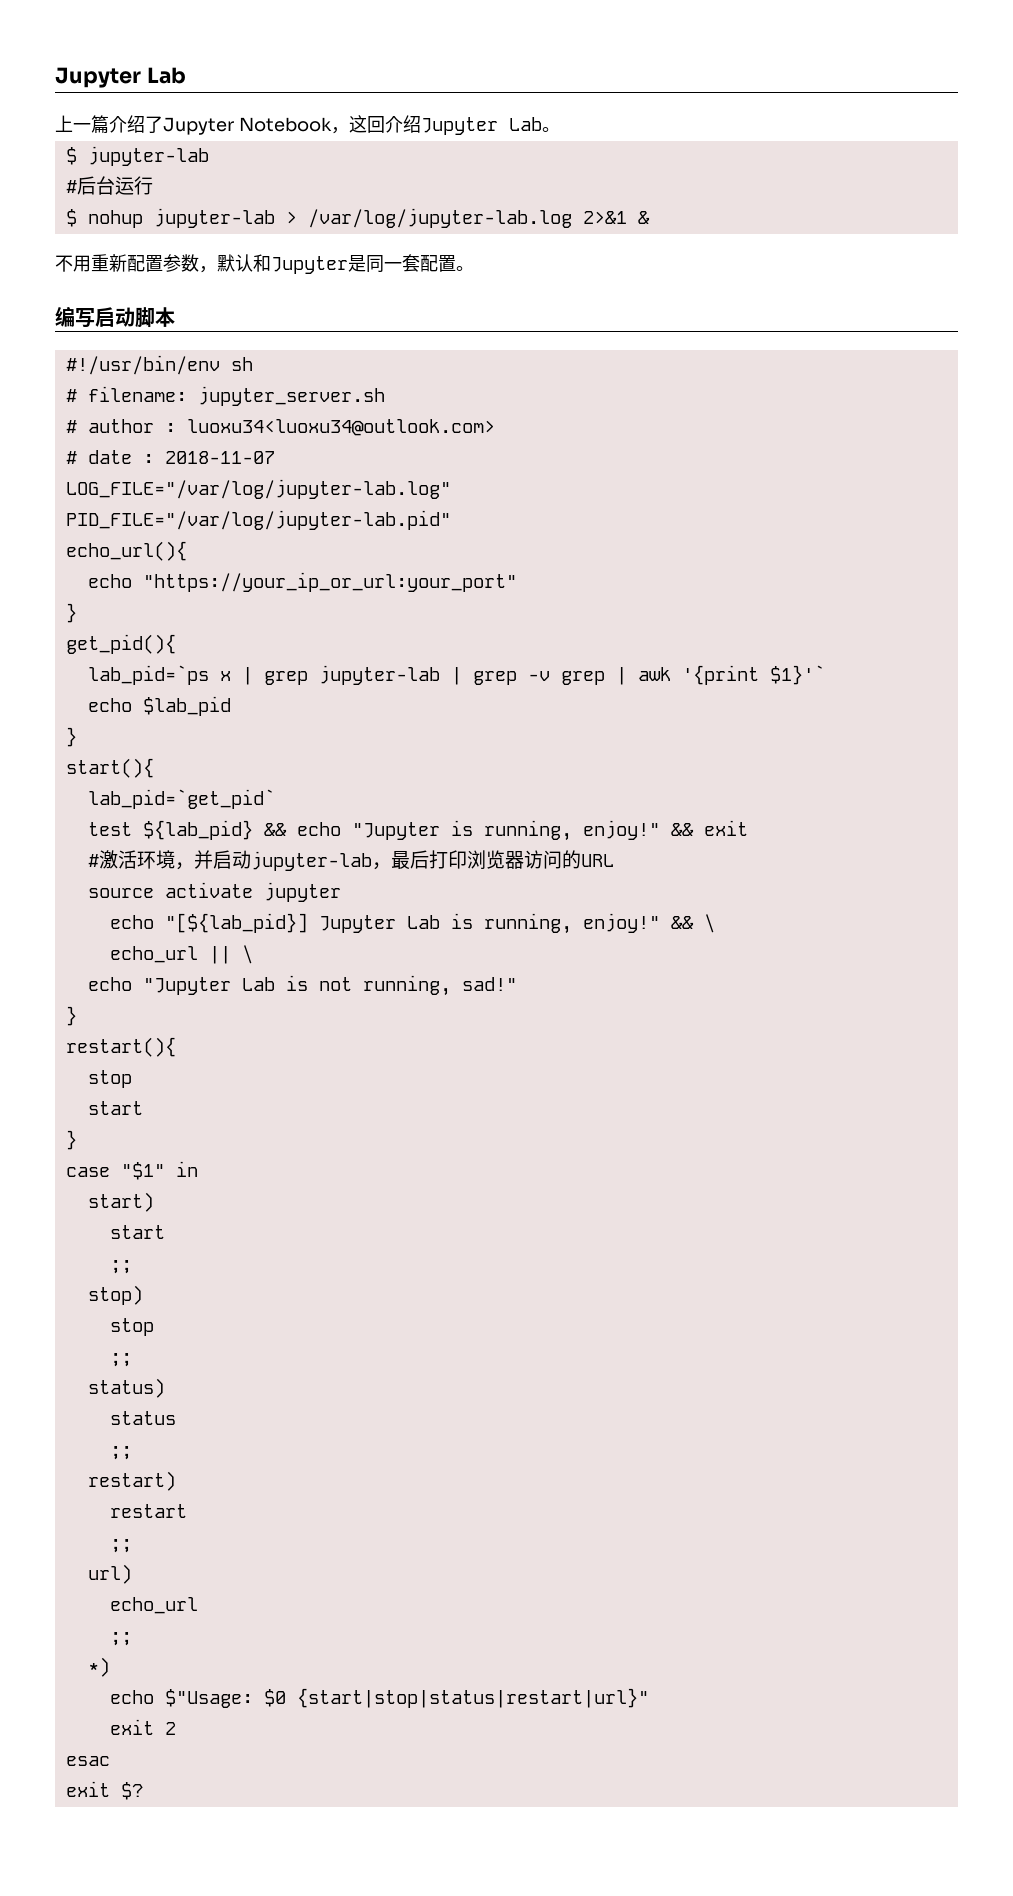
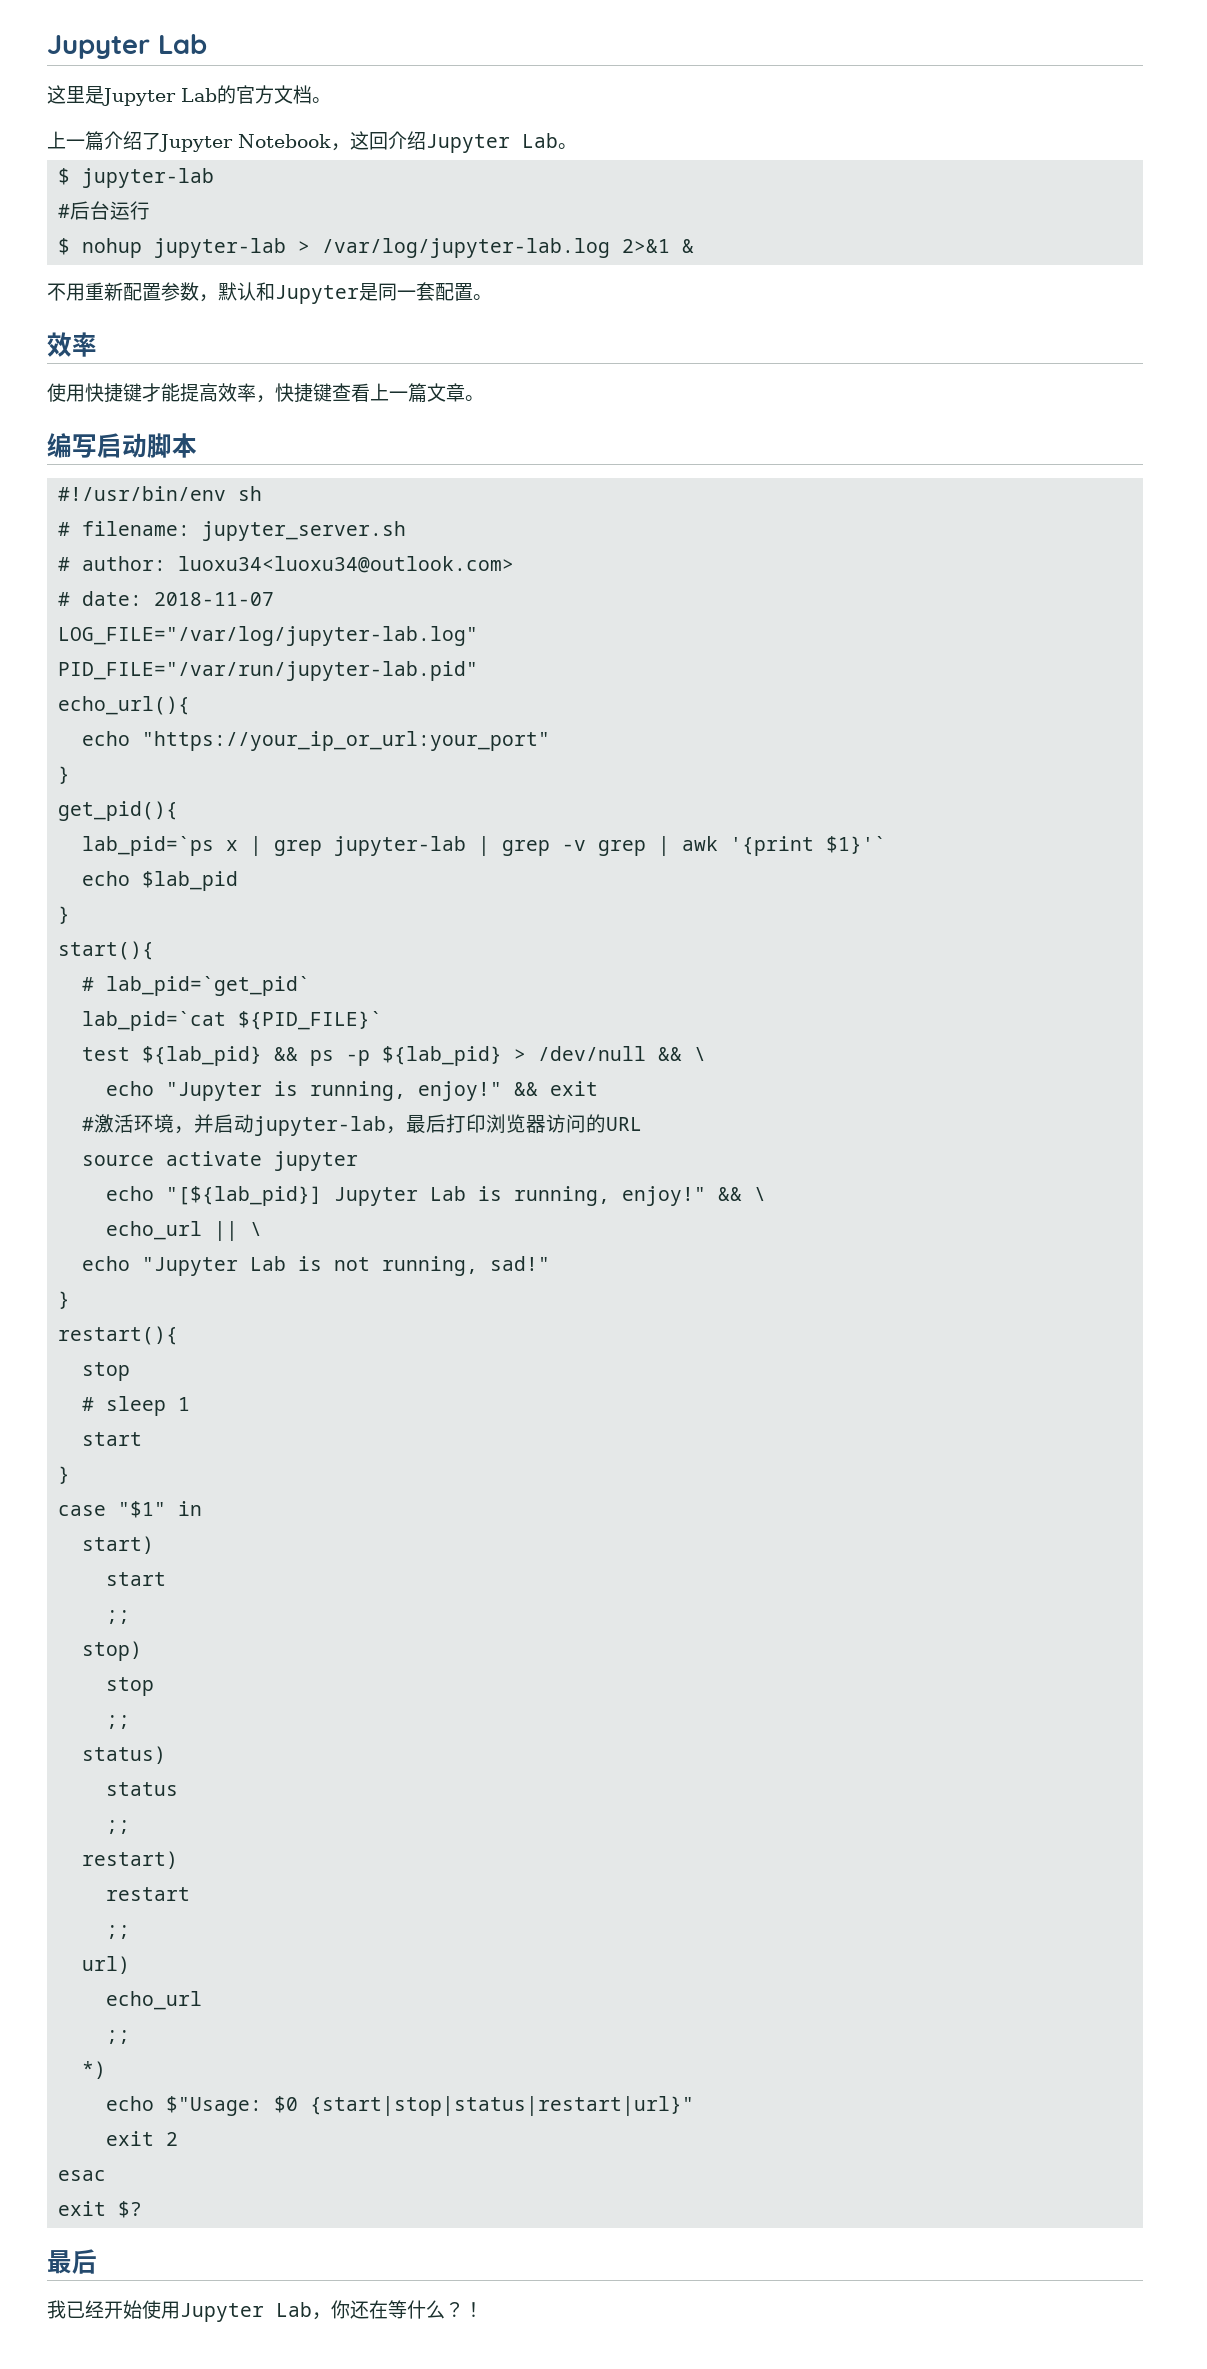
[55,67,186,88] Jupyter Lab -> [47,34,207,59] [47,85,331,106] Jupyter Lab // 这里是Jupyter Lab的官方文档。
(474, 268) none -> [47,332,97,357] [47,383,484,403] // 效率 // 使用快捷键才能提高效率，快捷键查看上一篇文章。
[87,419,176,433] author : -> [82,556,167,571] author:
[87,450,154,464] date : -> [82,591,143,606] date:
[65,510,451,530] PID_FILE="/var/log/jupyter-lab.pid" -> [58,661,479,681] PID_FILE="/var/run/jupyter-lab.pid"
(154, 768) none -> [82,977,95,991] #
(275, 799) none -> [82,1011,383,1031] // lab_pid=`cat ${PID_FILE}`
(287, 829) none -> [310,1046,707,1066] ps -p ${lab_pid} > /dev/null && \ //
(132, 1079) none -> [82,1396,191,1416] // # sleep 1
(143, 1791) none -> [47,2249,97,2274] [47,2300,483,2322] // 最后 // 我已经开始使用Jupyter Lab，你还在等什么？！

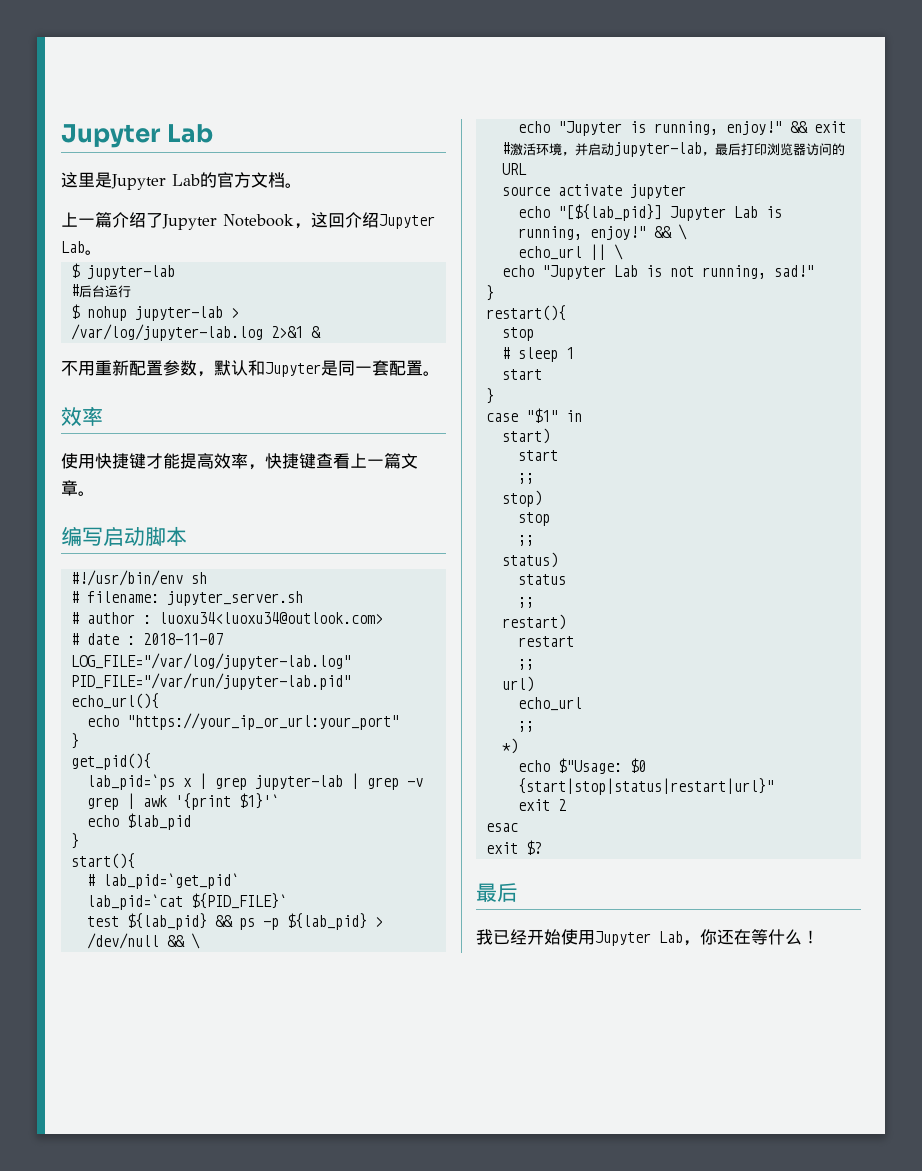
[82,556,167,571] author: -> [86,612,151,624] author :
[82,591,143,606] date: -> [86,633,135,645] date :
[445,2302,464,2317] ？ -> (802, 937) none

